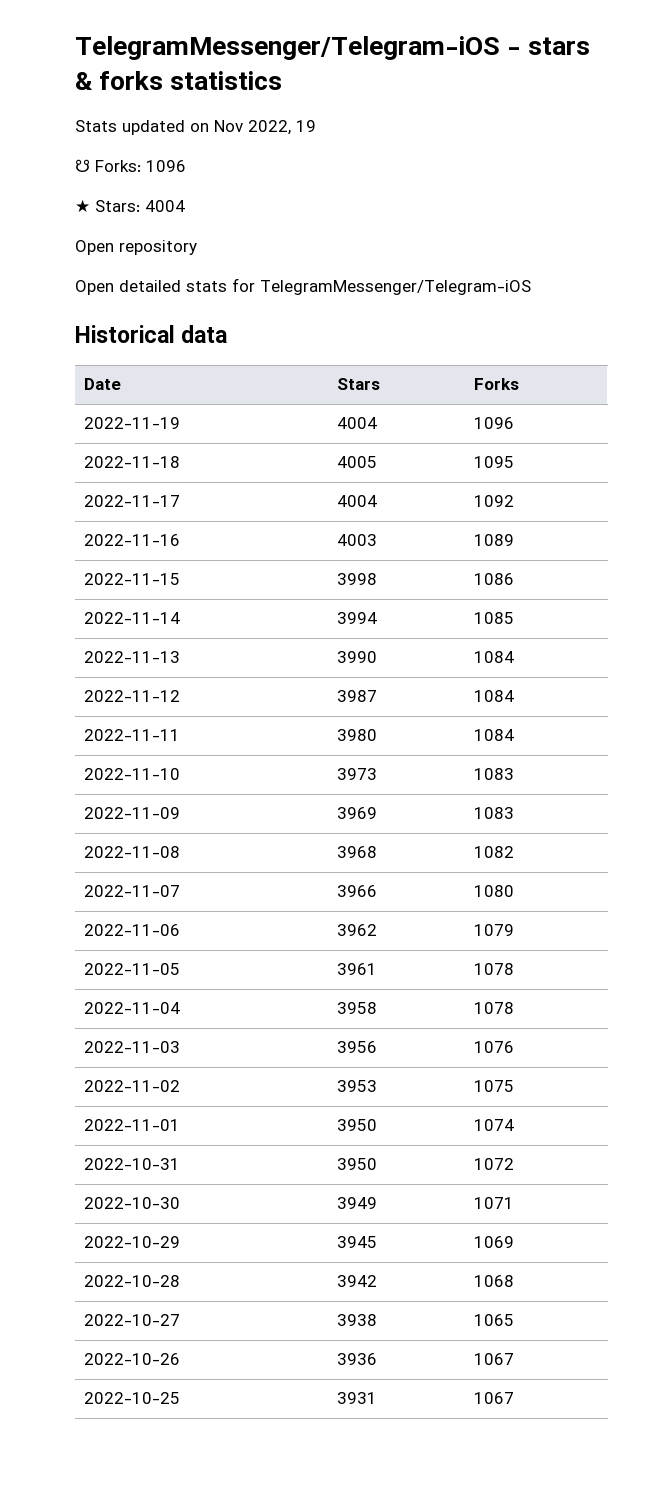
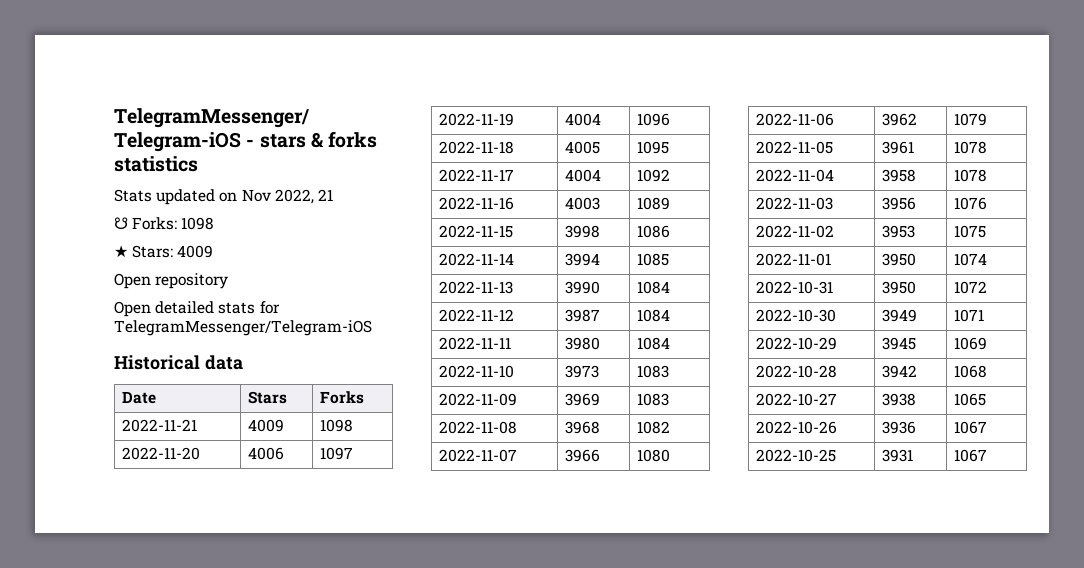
[296,120,316,132] 19 -> [317,189,333,201] 21
[146,160,186,172] 1096 -> [181,217,215,230] 1098
[145,200,185,212] 4004 -> [177,245,214,258] 4009
(520, 384) none -> [122,419,198,432] [248,419,285,432] [320,419,354,432] [122,447,201,460] [248,447,285,460] [320,447,354,460] // 2022-11-21 | 4009 | 1098 // 2022-11-20 | 4006 | 1097

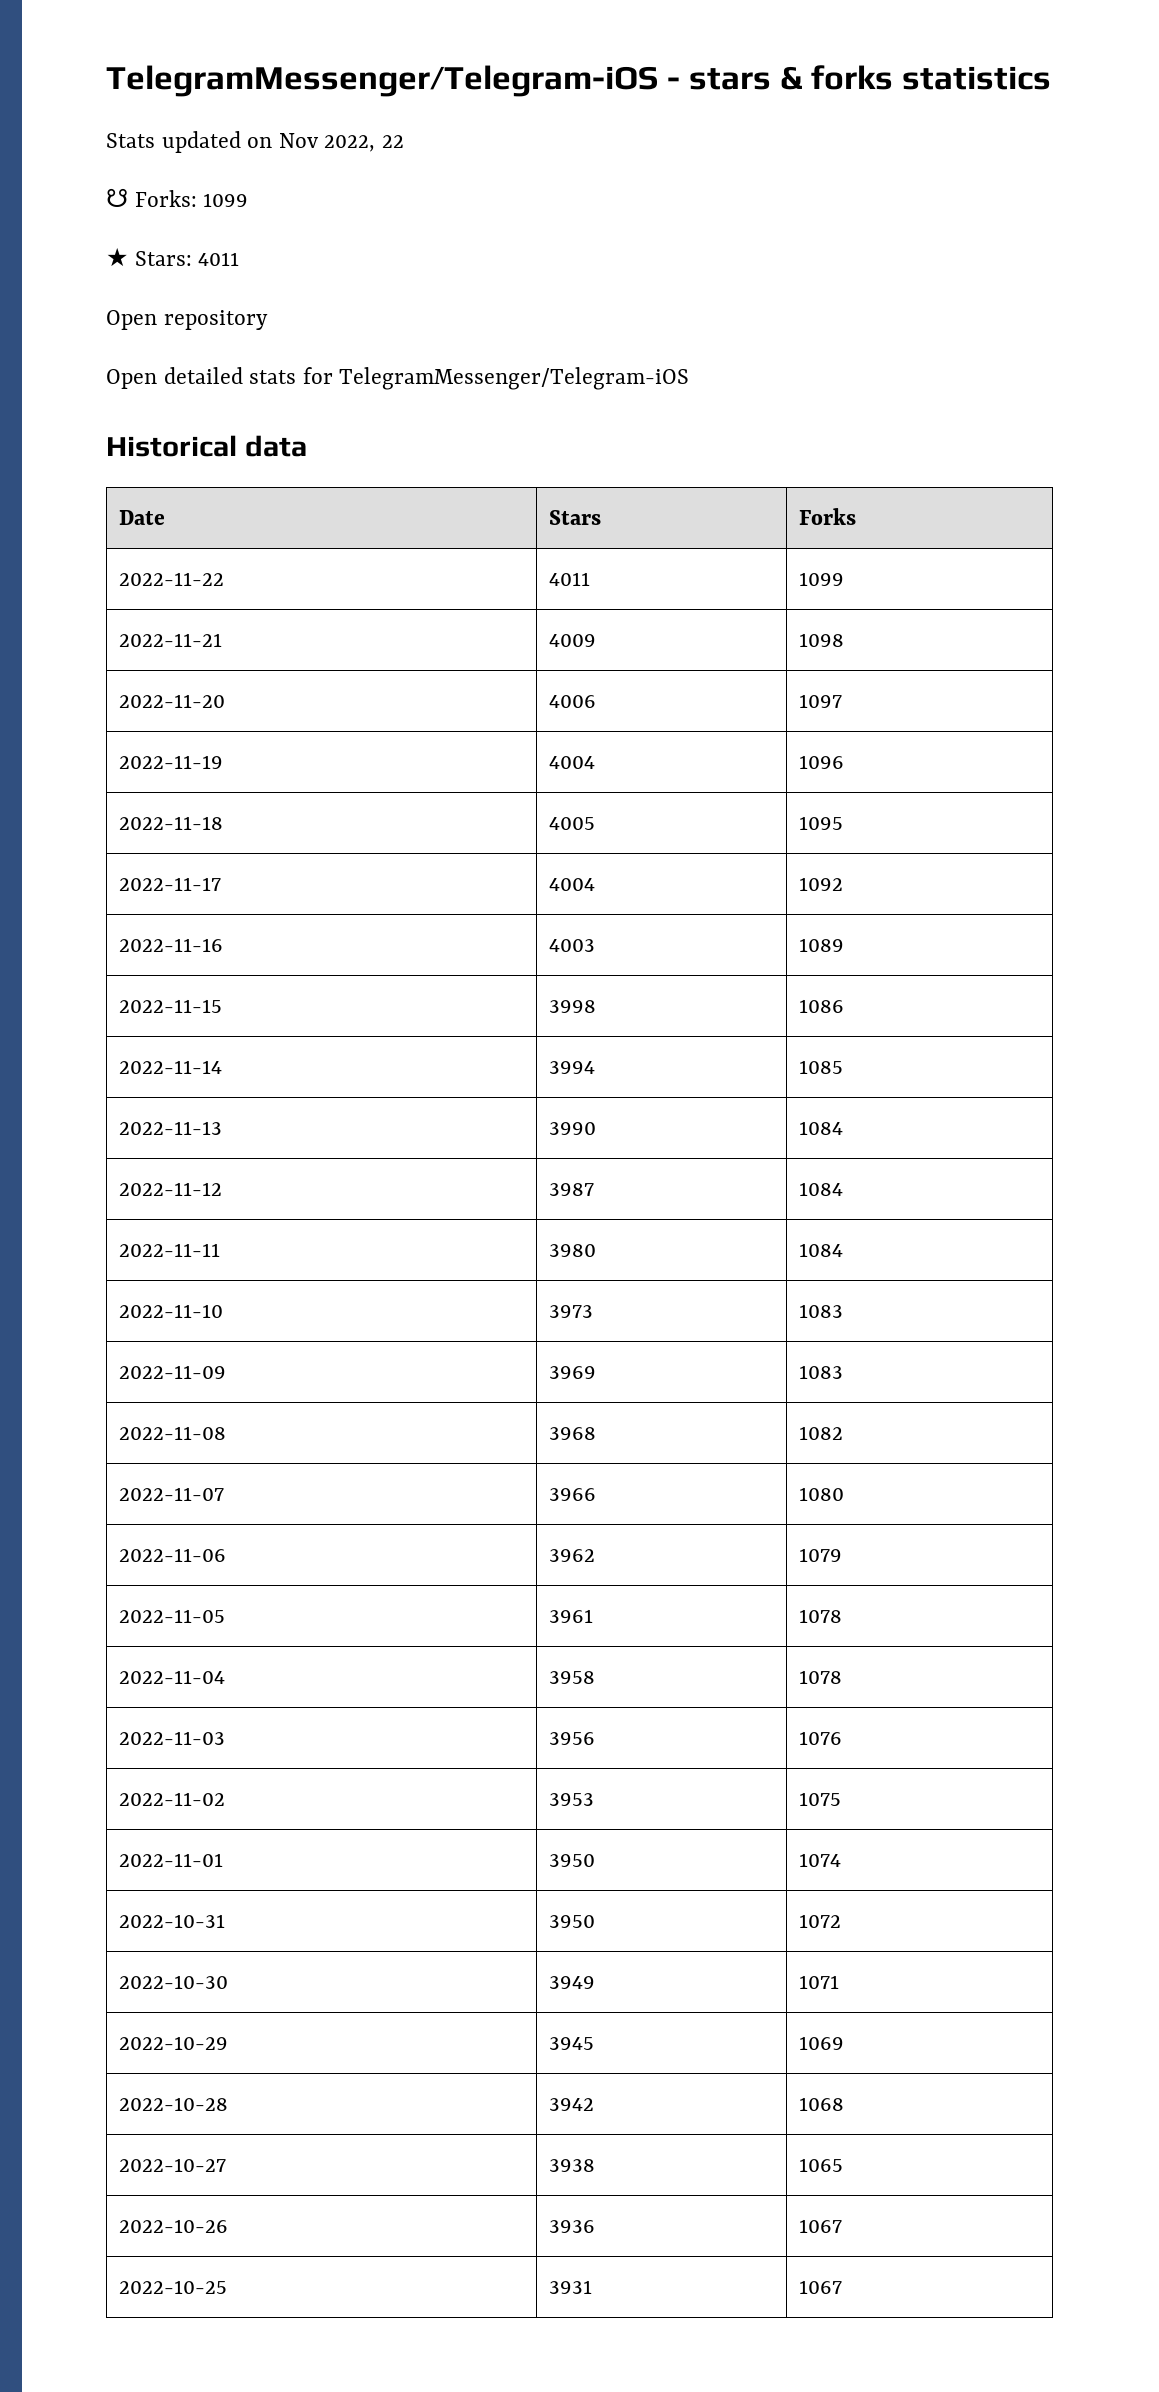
[317,189,333,201] 21 -> [382,135,405,148] 22
[181,217,215,230] 1098 -> [203,193,249,207] 1099
[177,245,214,258] 4009 -> [198,252,240,266] 4011
(365, 397) none -> [119,572,225,586] [549,572,591,586] [799,572,845,586] // 2022-11-22 | 4011 | 1099

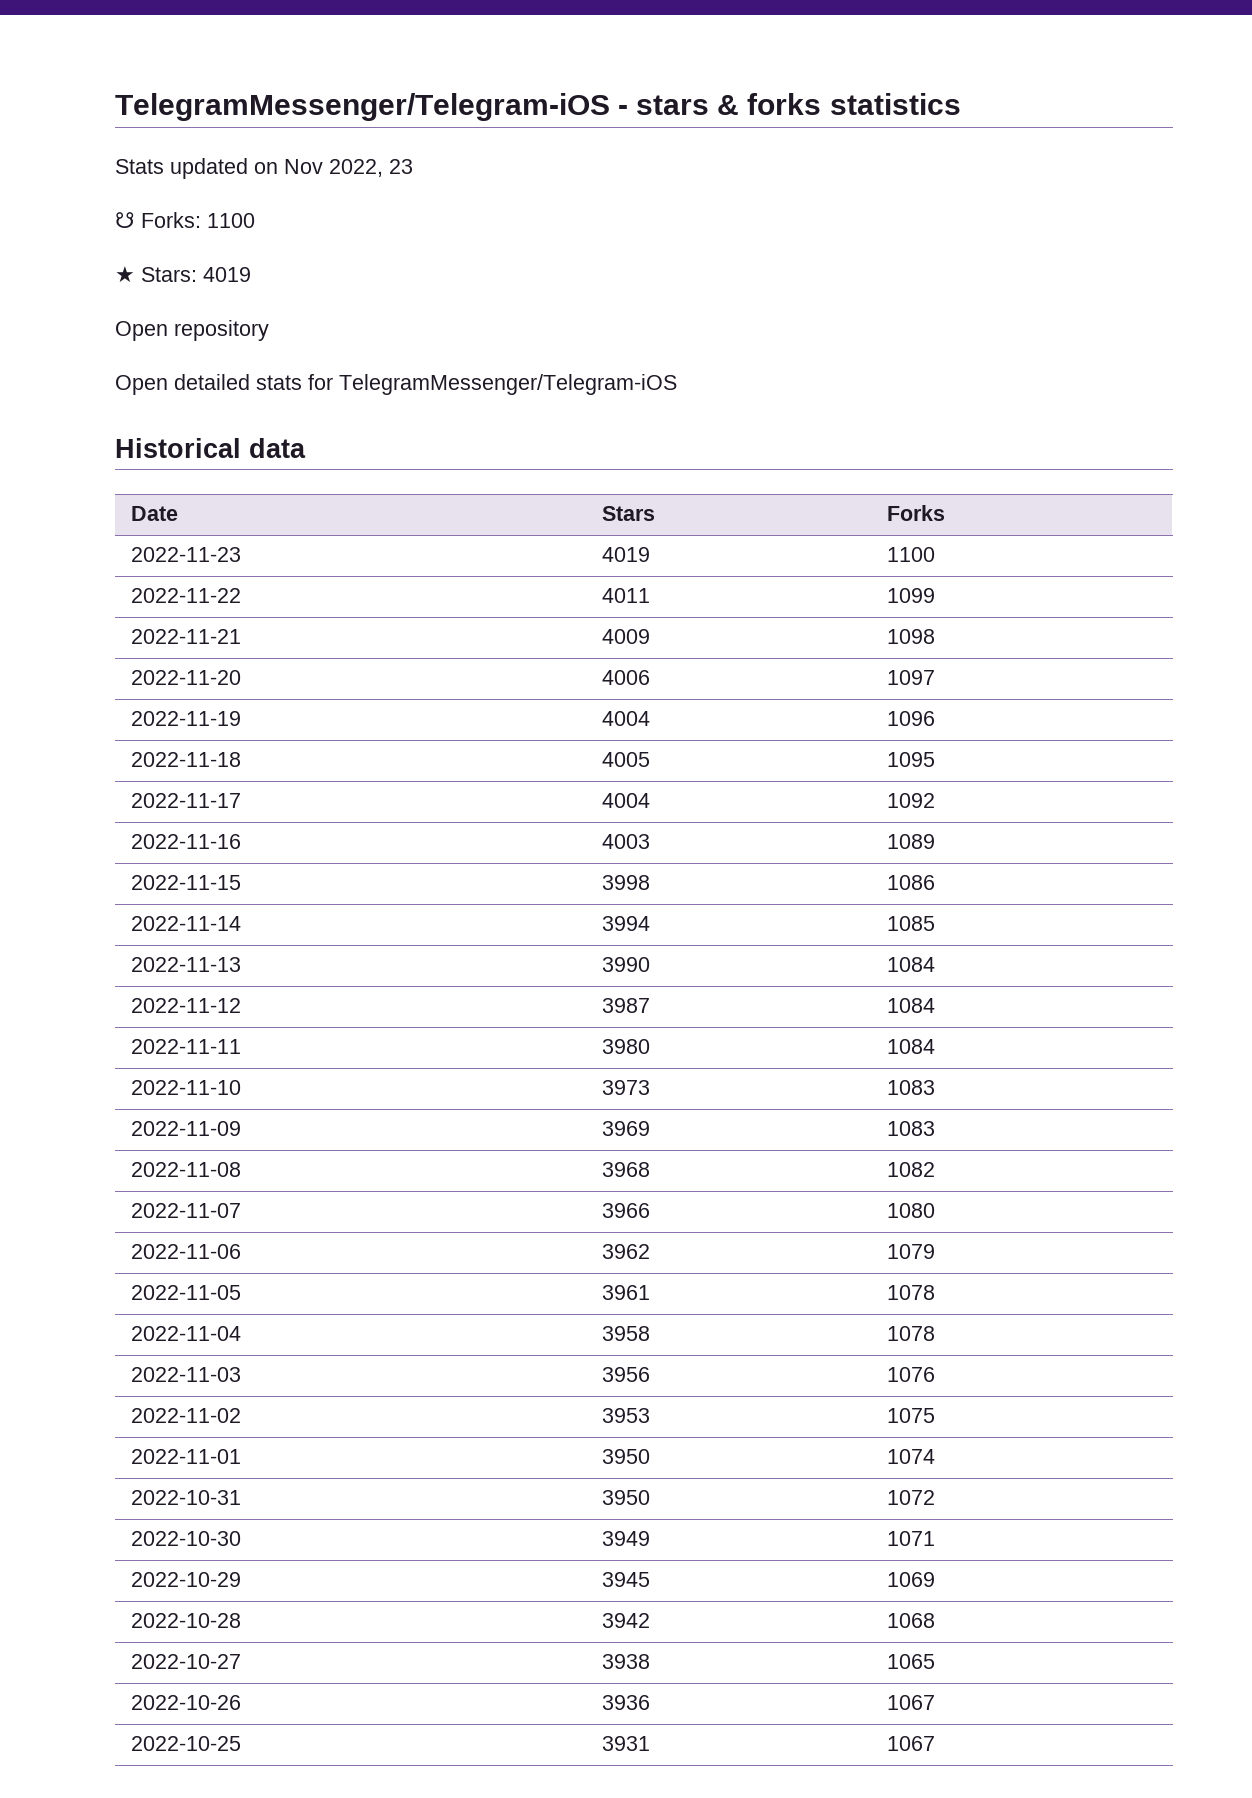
[382,135,405,148] 22 -> [389,159,413,174] 23
[203,193,249,207] 1099 -> [207,213,255,228] 1100
[198,252,240,266] 4011 -> [203,267,251,282] 4019
(857, 516) none -> [131,547,242,562] [602,547,651,562] [887,547,936,562] // 2022-11-23 | 4019 | 1100

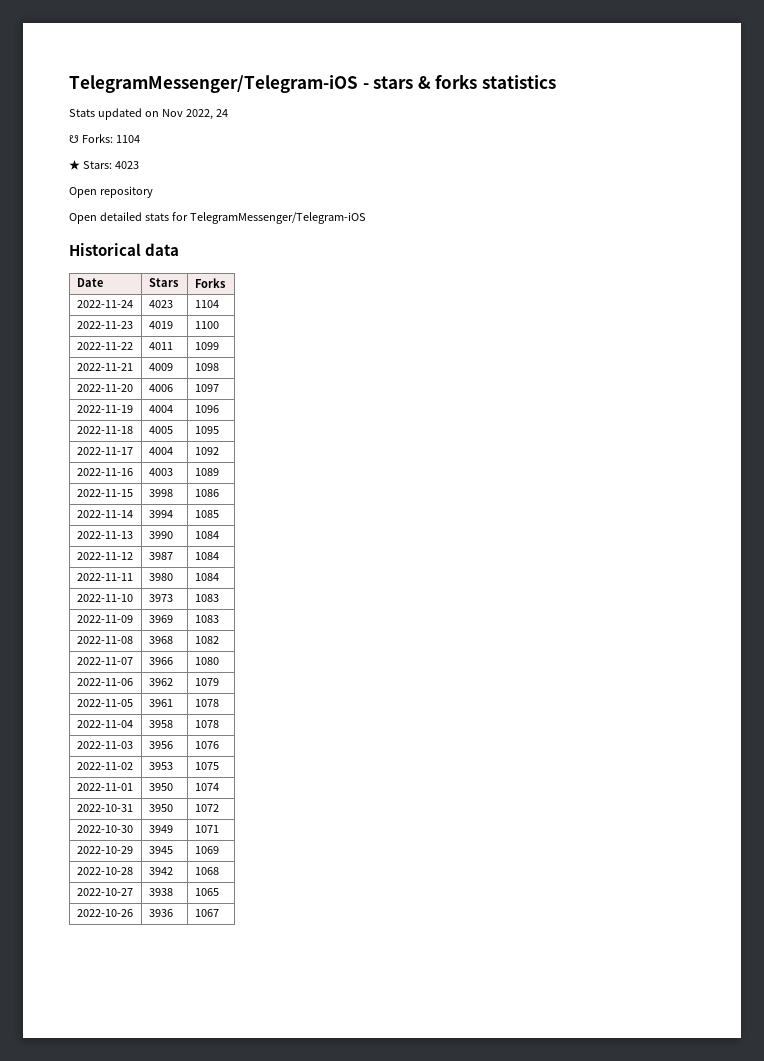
[389,159,413,174] 23 -> [215,109,228,117] 24
[207,213,255,228] 1100 -> [115,135,140,143] 1104
[203,267,251,282] 4019 -> [114,161,139,169] 4023
(946, 513) none -> [76,300,133,308] [148,300,173,308] [194,300,219,308] // 2022-11-24 | 4023 | 1104
[131,1736,242,1751] [602,1736,651,1751] [887,1736,936,1751] // 2022-10-25 | 3931 | 1067 -> (219, 913) none

